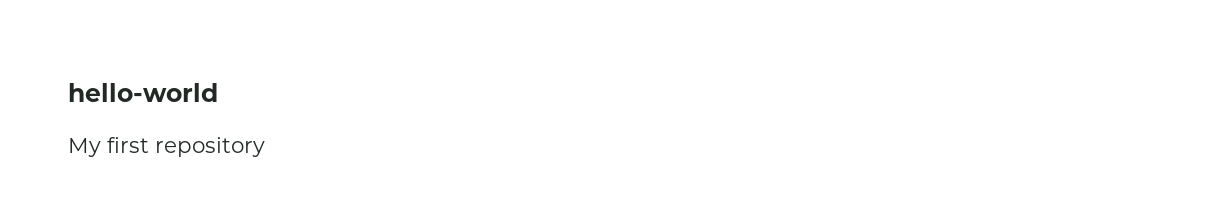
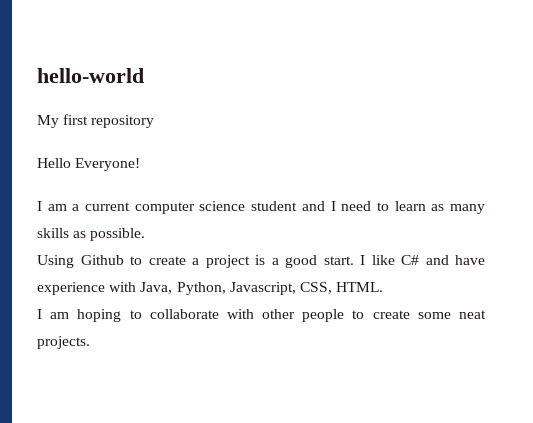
(265, 147) none -> [37,158,141,171] [37,201,485,214] [37,228,146,241] [37,255,485,268] [37,282,384,295] [37,309,487,322] [37,336,90,349] // Hello Everyone! // I am a current computer science student and I need to learn as many skills as possible. // Using Github to create a project is a good start. I like C# and have experience with Java, Python, Javascript, CSS, HTML. // I am hoping to collaborate with other people to create some neat projects.

